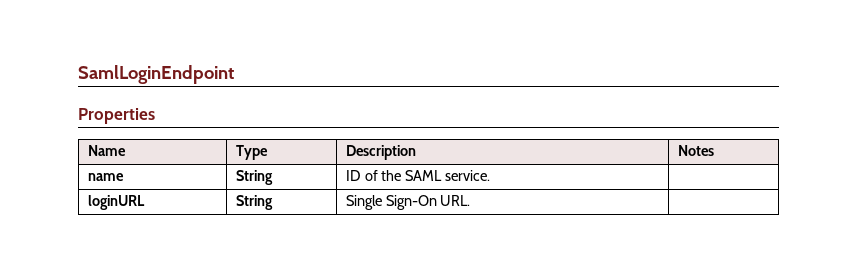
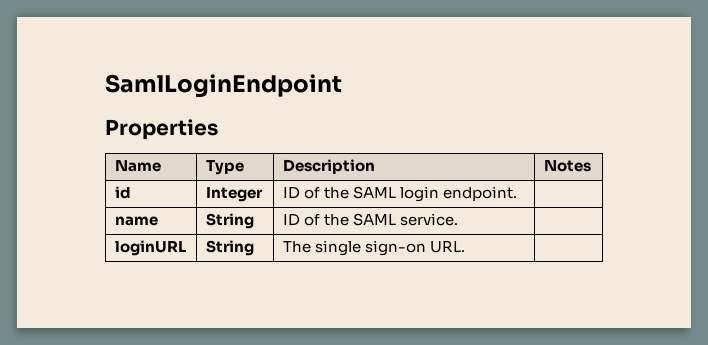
(714, 150) none -> [114,186,131,199] [205,187,263,202] [282,186,517,202] // id | Integer | ID of the SAML login endpoint. |
[345,195,437,210] Single Sign-On -> [282,240,426,256] The single sign-on

